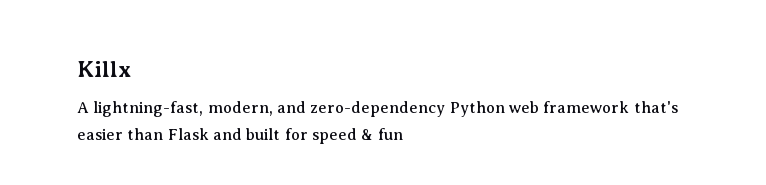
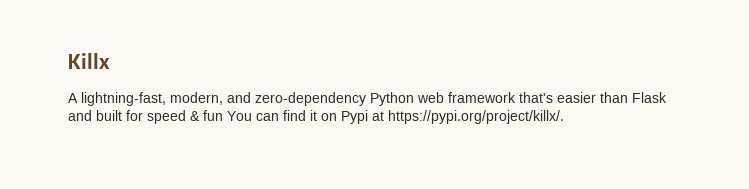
(403, 134) none -> [227,110,564,124] You can find it on Pypi at https://pypi.org/project/killx/.

